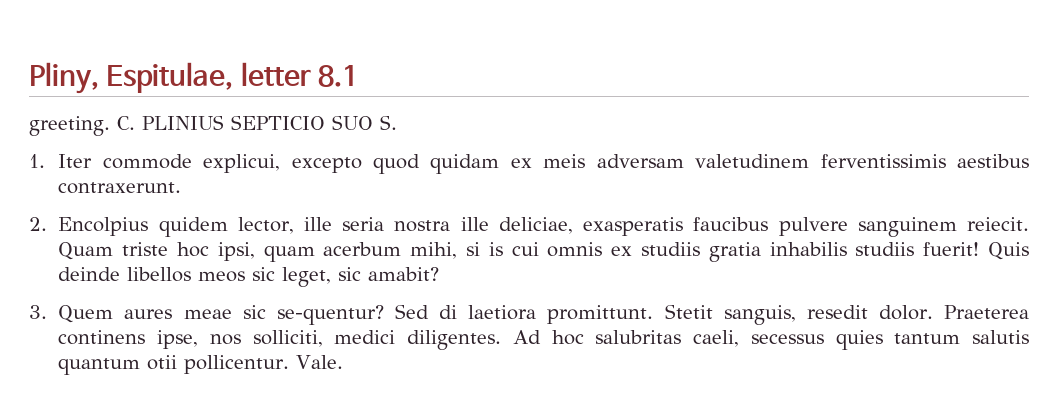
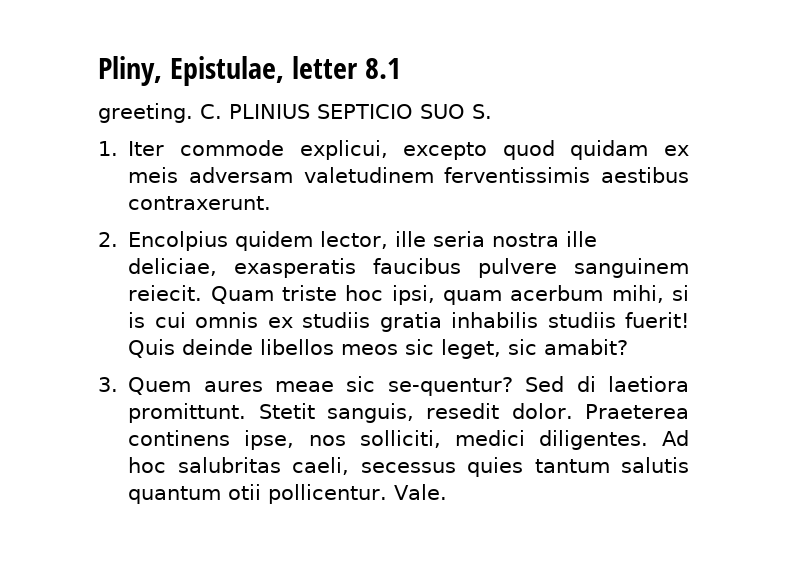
[106,62,234,93] Espitulae, -> [169,56,284,86] Epistulae,

